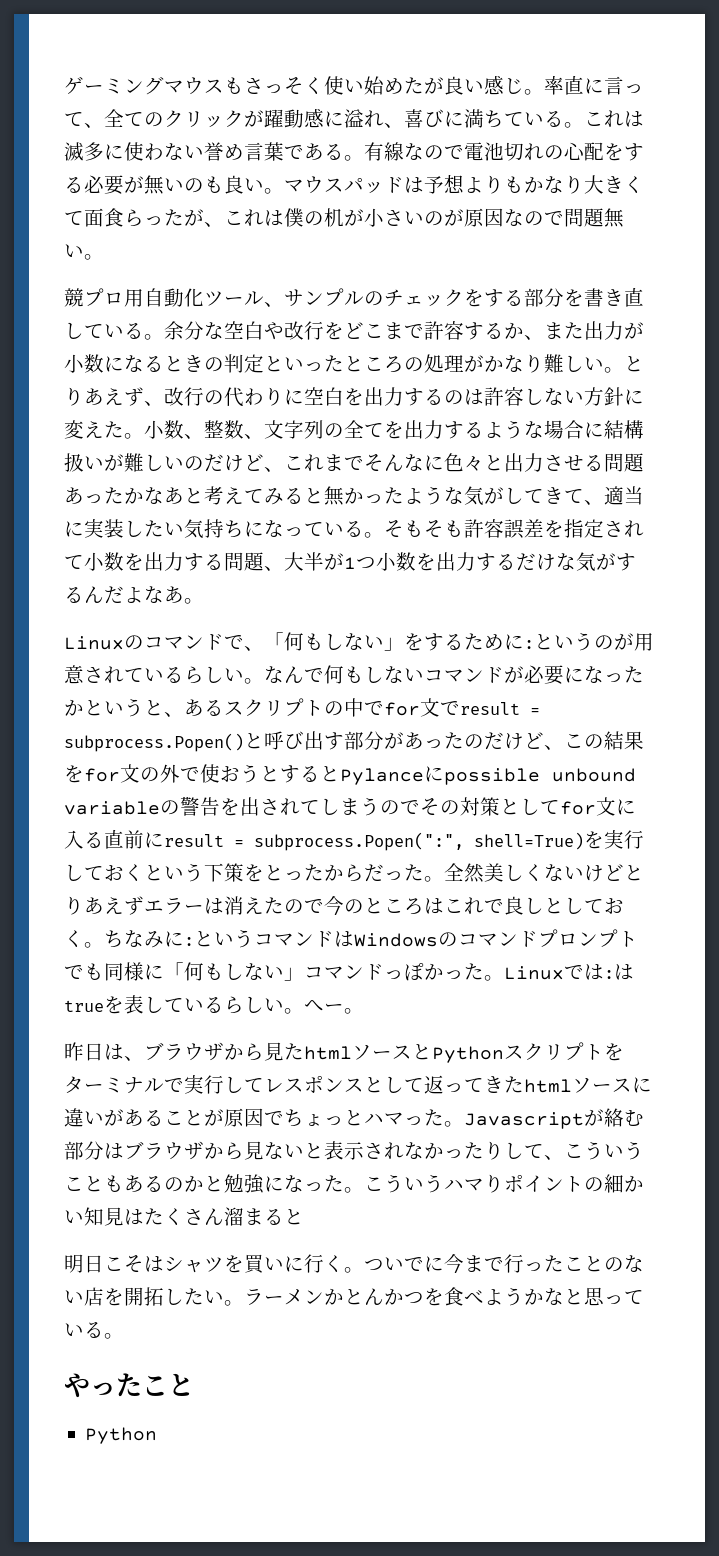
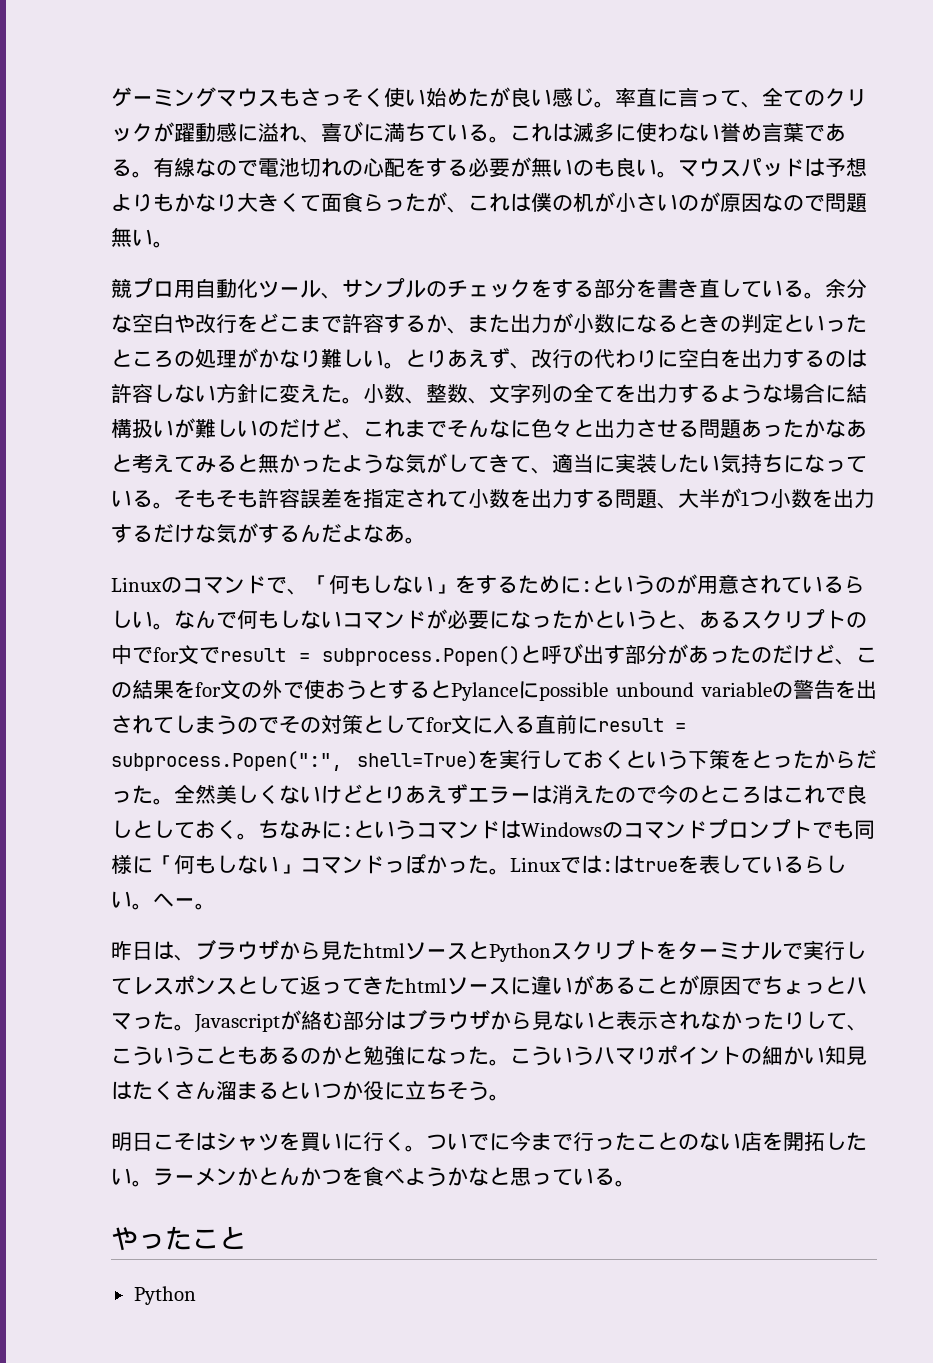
(304, 1217) none -> [300,1080,510,1101] いつか役に立ちそう。

